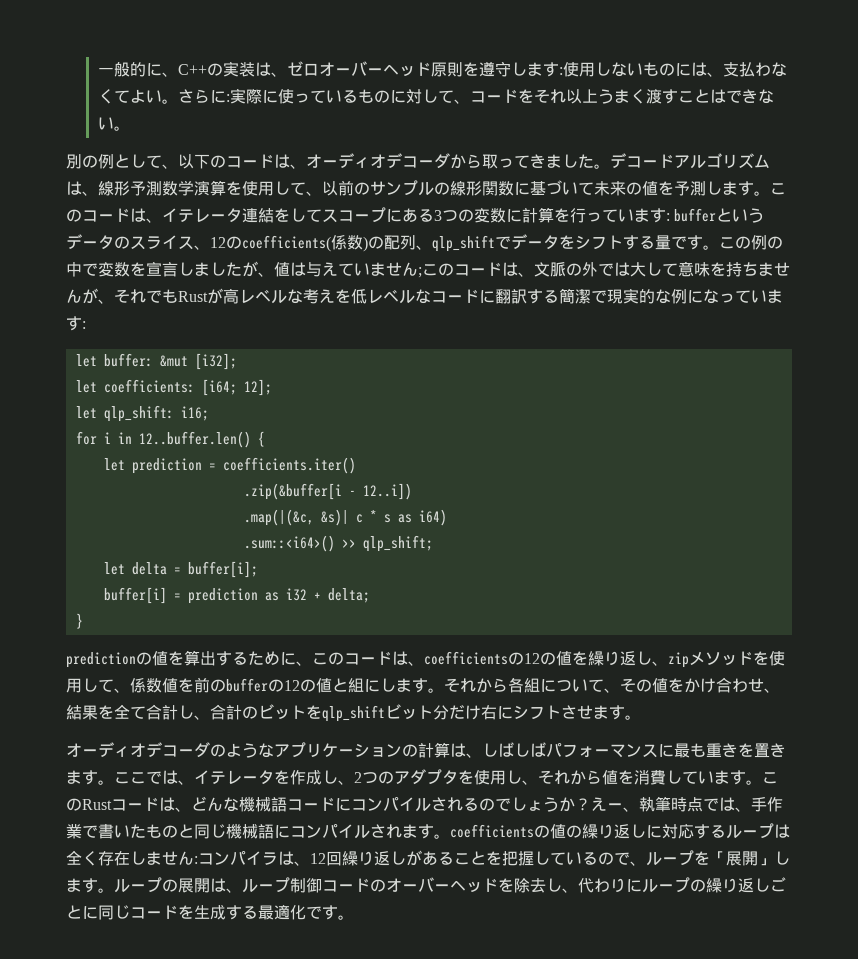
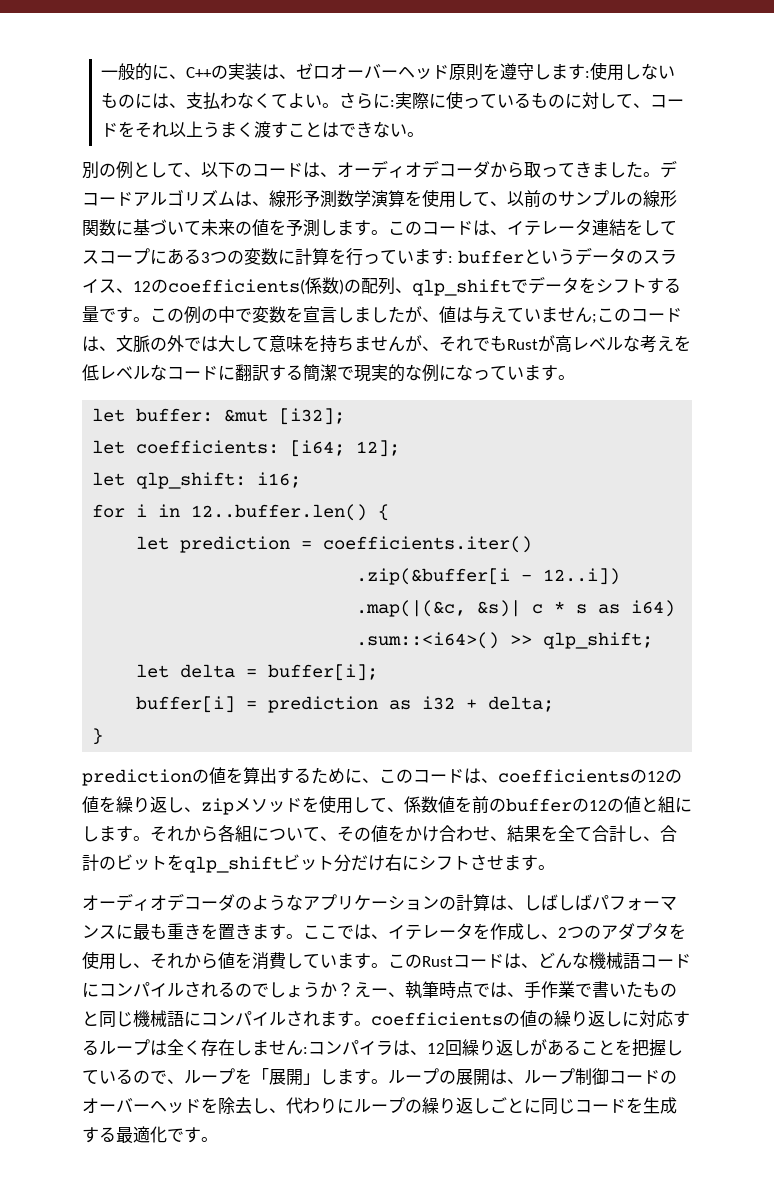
[82,321,86,329] : -> [558,375,575,380] 。

